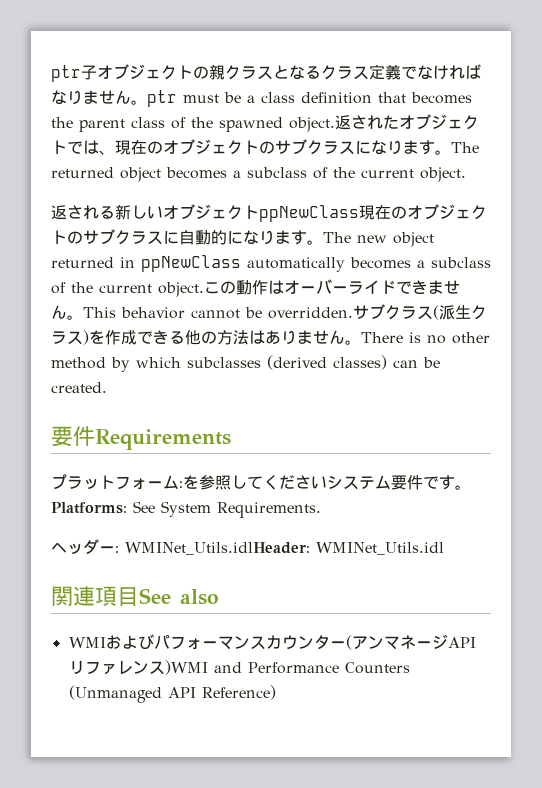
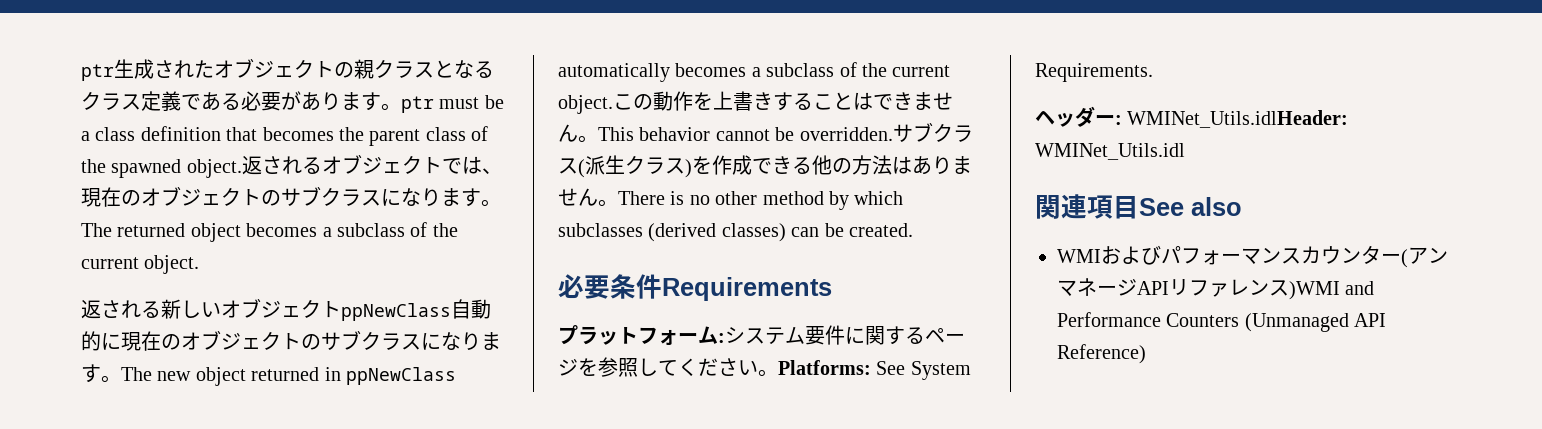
[51,65,97,82] ptr子 -> [81,59,214,81] ptr生成された
[417,64,481,80] [51,90,131,105] なければなりません -> [201,91,381,111] ある必要があります
[383,115,399,129] た -> [301,157,322,174] る
[359,204,487,220] [51,229,243,245] 現在のオブジェクトのサブクラスに自動的に -> [451,299,491,319] [81,330,441,351] 自動的に現在のオブジェクトのサブクラスに
[268,279,396,294] はオーバーライド -> [693,91,873,111] を上書きすることは
[51,426,73,447] 要 -> [558,274,636,299] 必要条
(183, 484) none -> [725,325,965,345] [558,359,578,376] システム要件に関するページ
[327,475,455,490] システム要件です -> (758, 367) none

